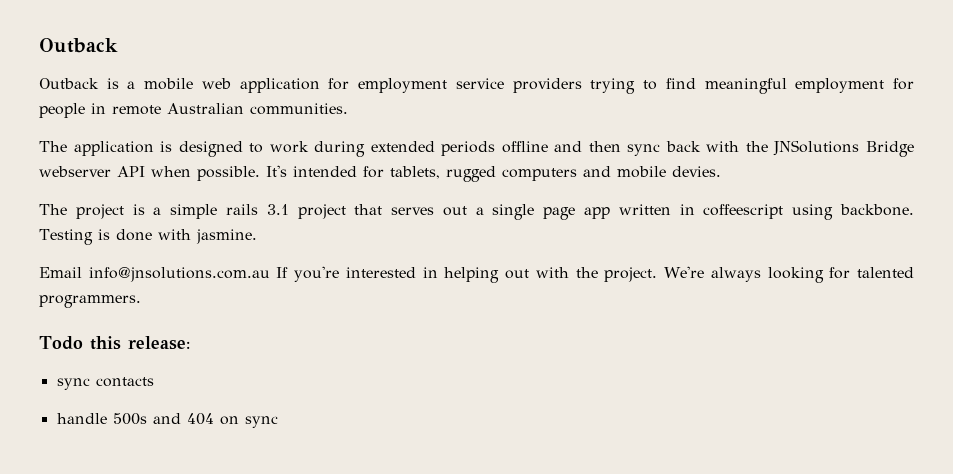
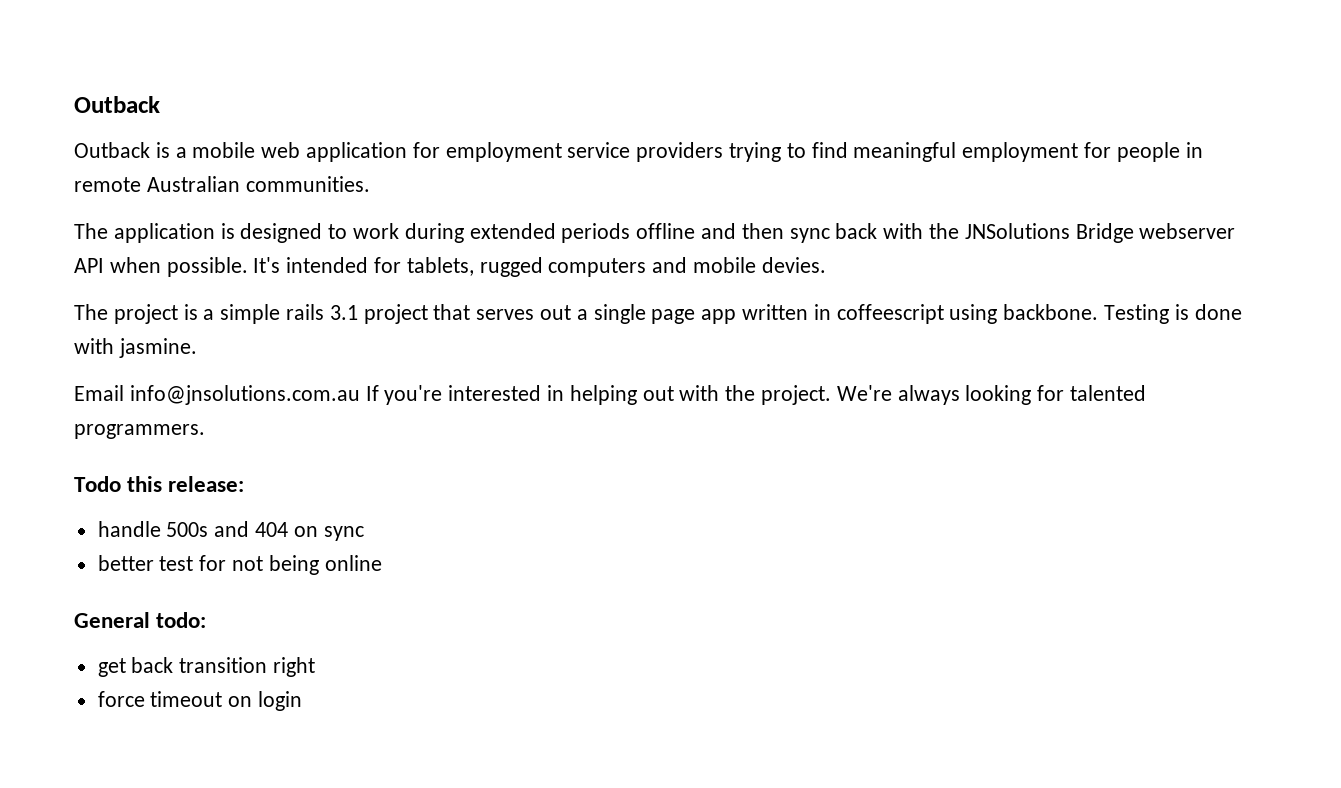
[56,377,154,390] // sync contacts -> (245, 484) none
(278, 422) none -> [97,555,382,575] [74,612,207,628] [97,657,316,677] [97,691,303,711] // better test for not being online // General todo: // get back transition right // force timeout on login

